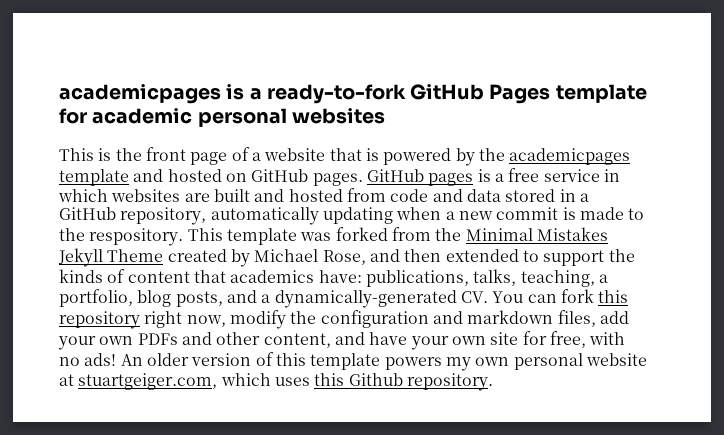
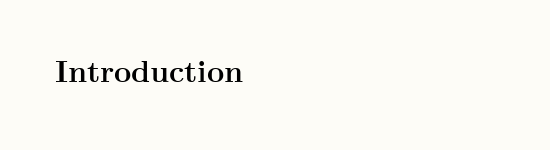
[59,84,647,104] [59,108,385,127] [59,147,631,166] [59,168,620,186] [58,188,589,202] [59,207,645,225] [59,227,608,246] [58,248,635,267] [59,269,608,287] [59,289,629,308] [59,310,629,329] [58,331,626,350] [59,352,647,371] [59,373,493,391] academicpages is a ready-to-fork GitHub Pages template for academic personal websites // This is the front page of a website that is powered by the academicpages template and hosted on GitHub pages. GitHub pages is a free service in which websites are built and hosted from code and data stored in a GitHub repository, automatically updating when a new commit is made to the respository. This template was forked from the Minimal Mistakes Jekyll Theme created by Michael Rose, and then extended to support the kinds of content that academics have: publications, talks, teaching, a portfolio, blog posts, and a dynamically-generated CV. You can fork this repository right now, modify the configuration and markdown files, add your own PDFs and other content, and have your own site for free, with no ads! An older version of this template powers my own personal website at stuartgeiger.com, which uses this Github repository. -> [55,61,243,82] Introduction

